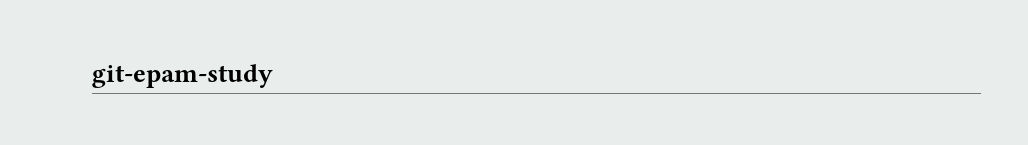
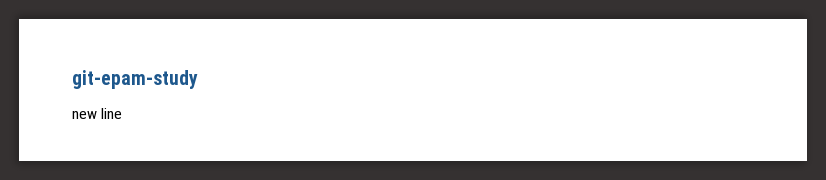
(273, 76) none -> [72,108,123,119] // new line

